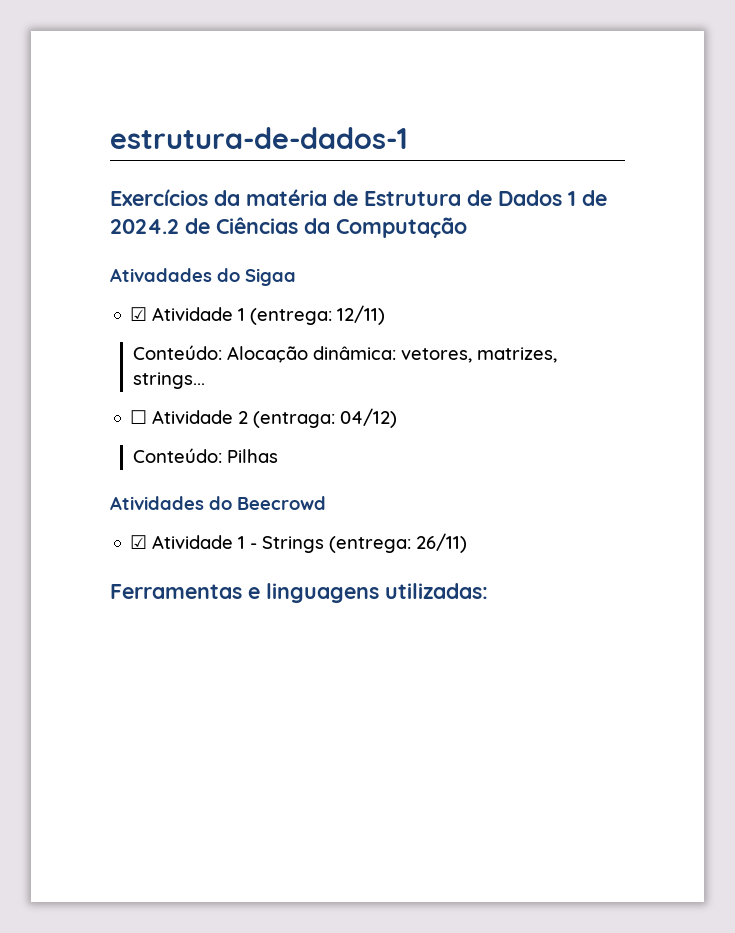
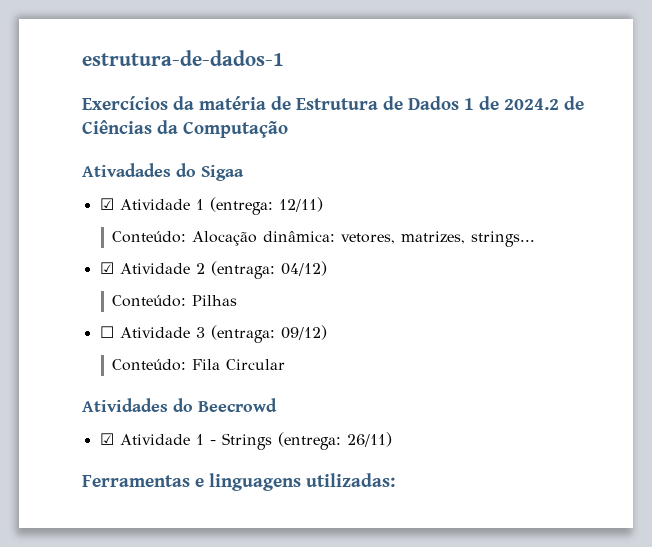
[130,410,148,424] ☐ -> [99,262,114,274] ☑
(279, 456) none -> [99,325,327,343] [112,359,286,371] // ☐ Atividade 3 (entraga: 09/12) // Conteúdo: Fila Circular

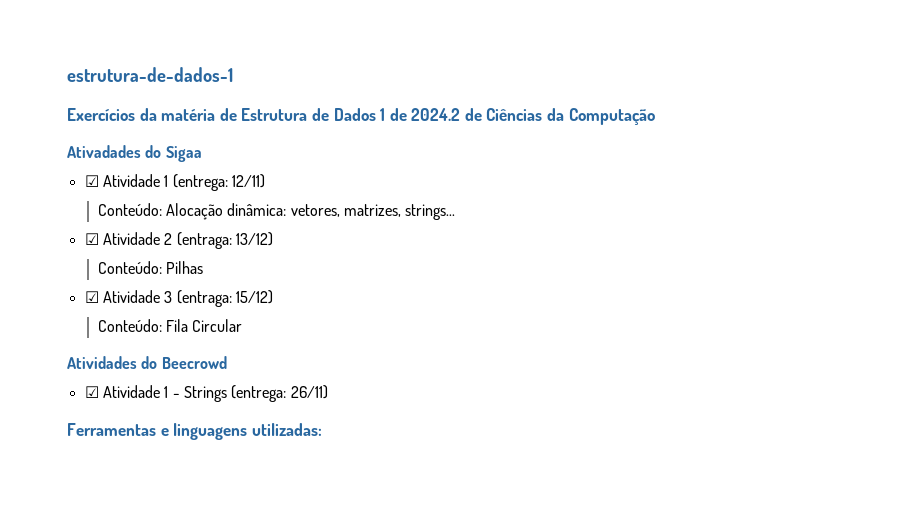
[280,261,327,276] 04/12) -> [235,232,273,246] 13/12)
[99,326,114,338] ☐ -> [84,291,99,303] ☑
[280,325,327,340] 09/12) -> [235,290,273,304] 15/12)

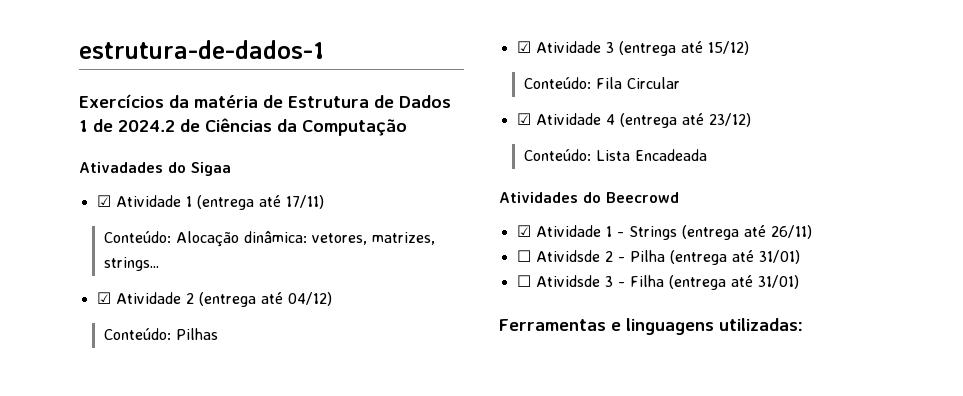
[172,174,265,191] (entrega: 12/11) -> [196,195,324,210] (entrega até 17/11)
[176,232,273,249] (entraga: 13/12) -> [198,292,332,307] (entrega até 04/12)
[176,290,232,307] (entraga: -> [618,41,703,56] (entrega até
(243, 325) none -> [516,113,751,128] [523,149,707,161] // ☑ Atividade 4 (entrega até 23/12) // Conteúdo: Lista Encadeada
[231,385,287,402] (entrega: -> [681,225,766,240] (entrega até
(328, 392) none -> [516,250,800,265] [516,275,799,290] // ☐ Atividsde 2 - Pilha (entrega até 31/01) // ☐ Atividsde 3 - Filha (entrega até 31/01)

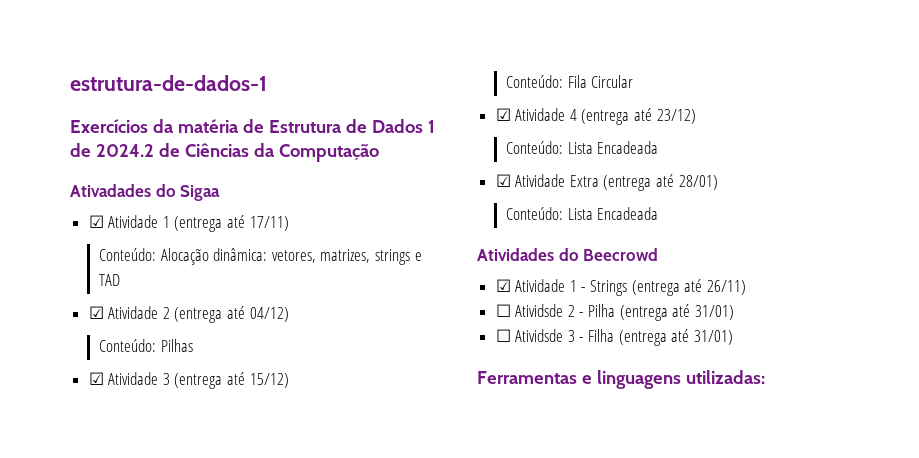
[103,257,159,271] strings... -> [375,249,422,265] [99,274,121,286] strings e TAD
(707, 155) none -> [495,174,718,191] [506,207,659,220] // ☑ Atividade Extra (entrega até 28/01) // Conteúdo: Lista Encadeada

